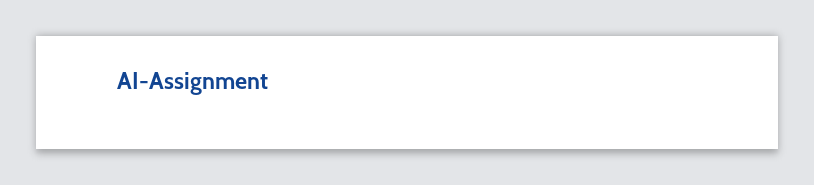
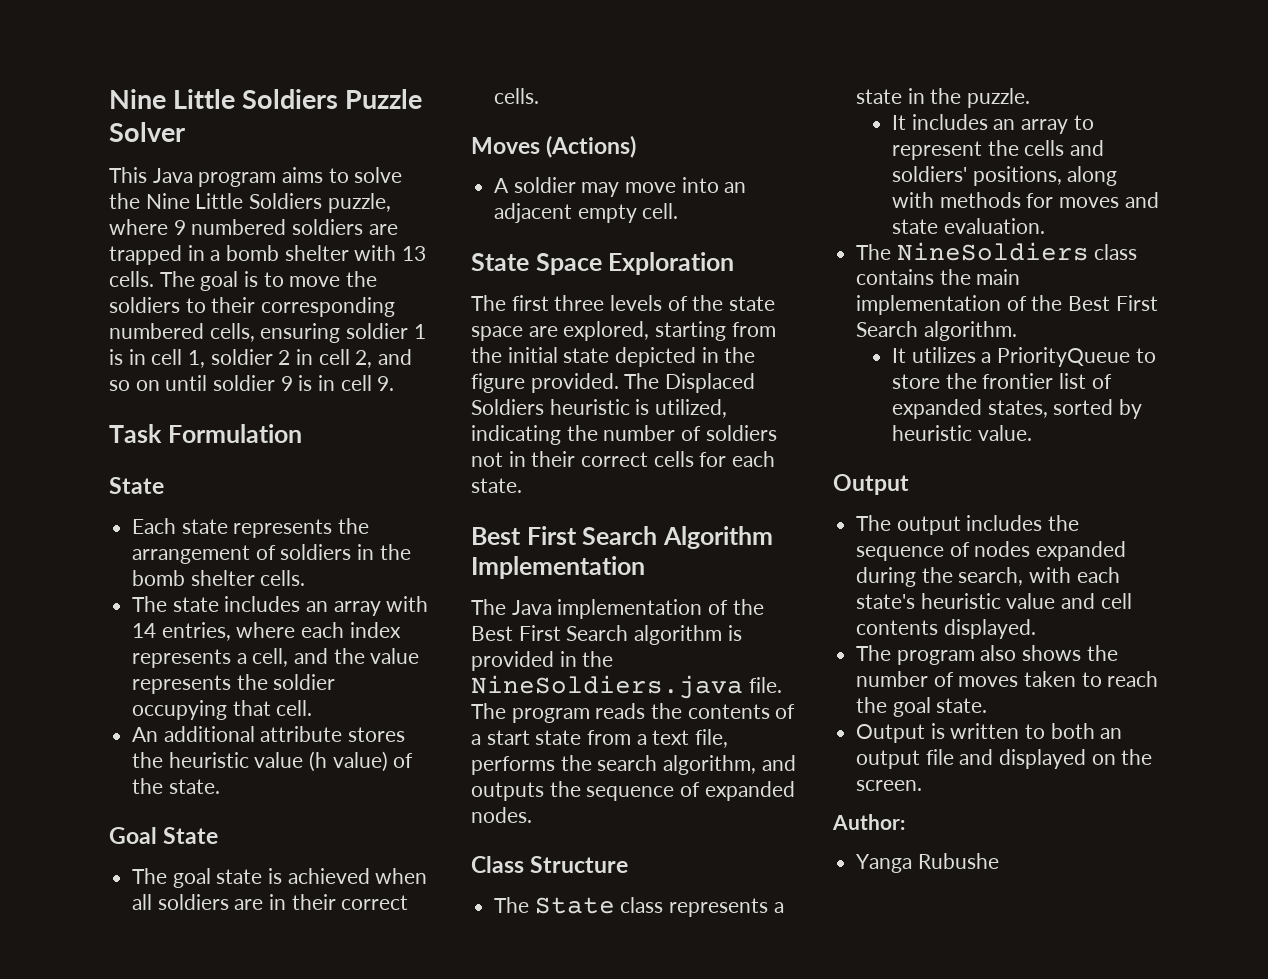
[117,72,268,95] AI-Assignment -> [109,89,423,109] [109,122,185,142] [109,167,403,187] [109,193,391,213] [109,219,398,235] [109,245,427,265] [109,271,378,291] [109,297,396,317] [109,323,426,343] [109,349,413,368] [109,375,395,391] [109,424,302,443] [109,477,164,494] [132,518,370,538] [132,544,411,564] [132,570,306,586] [132,596,429,616] [132,622,401,641] [132,648,420,668] [132,674,336,694] [132,700,313,720] [132,726,406,742] [132,751,414,772] [132,778,220,794] [109,827,219,844] [132,868,428,888] [132,894,409,910] [494,88,540,104] [471,135,637,158] [494,177,747,197] [494,203,679,223] [471,252,735,275] [471,295,776,311] [471,321,776,341] [471,347,756,367] [471,373,756,393] [471,399,728,418] [471,425,777,445] [471,451,776,467] [471,478,522,493] [471,526,773,549] [471,556,645,579] [471,599,764,619] [471,625,742,645] [471,651,614,671] [471,675,782,699] [471,703,796,723] [471,729,729,748] [471,755,796,775] [471,781,795,801] [471,807,532,823] [471,856,629,873] [494,897,784,917] [856,88,1031,108] [891,114,1094,134] [891,140,1104,160] [891,166,1118,186] [891,192,1159,208] [891,218,1045,234] [856,242,1138,261] [856,269,1021,285] [856,295,1158,315] [856,321,1017,341] [891,347,1156,367] [891,373,1112,389] [891,399,1142,419] [891,425,1032,441] [833,474,909,495] [856,515,1080,535] [856,541,1127,561] [856,567,1120,587] [856,593,1132,609] [856,619,1036,639] [856,645,1118,665] [856,671,1159,687] [856,697,988,717] [856,723,1123,743] [856,749,1153,769] [856,780,923,791] [832,814,905,830] [856,853,999,873] Nine Little Soldiers Puzzle Solver // This Java program aims to solve the Nine Little Soldiers puzzle, where 9 numbered soldiers are trapped in a bomb shelter with 13 cells. The goal is to move the soldiers to their corresponding numbered cells, ensuring soldier 1 is in cell 1, soldier 2 in cell 2, and so on until soldier 9 is in cell 9. // Task Formulation // State // Each state represents the arrangement of soldiers in the bomb shelter cells. // The state includes an array with 14 entries, where each index represents a cell, and the value represents the soldier occupying that cell. // An additional attribute stores the heuristic value (h value) of the state. // Goal State // The goal state is achieved when all soldiers are in their correct cells. // Moves (Actions) // A soldier may move into an adjacent empty cell. // State Space Exploration // The first three levels of the state space are explored, starting from the initial state depicted in the figure provided. The Displaced Soldiers heuristic is utilized, indicating the number of soldiers not in their correct cells for each state. // Best First Search Algorithm Implementation // The Java implementation of the Best First Search algorithm is provided in the NineSoldiers.java file. The program reads the contents of a start state from a text file, performs the search algorithm, and outputs the sequence of expanded nodes. // Class Structure // The State class represents a state in the puzzle. // It includes an array to represent the cells and soldiers' positions, along with methods for moves and state evaluation. // The NineSoldiers class contains the main implementation of the Best First Search algorithm. // It utilizes a PriorityQueue to store the frontier list of expanded states, sorted by heuristic value. // Output // The output includes the sequence of nodes expanded during the search, with each state's heuristic value and cell contents displayed. // The program also shows the number of moves taken to reach the goal state. // Output is written to both an output file and displayed on the screen. // Author: // Yanga Rubushe

